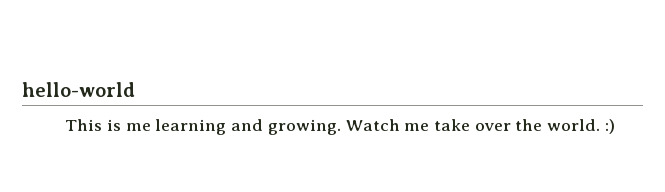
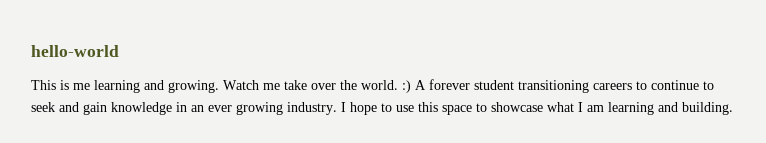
(615, 126) none -> [415,79,714,93] [31,102,733,115] A forever student transitioning careers to continue to seek and gain knowledge in an ever growing industry. I hope to use this space to showcase what I am learning and building.

